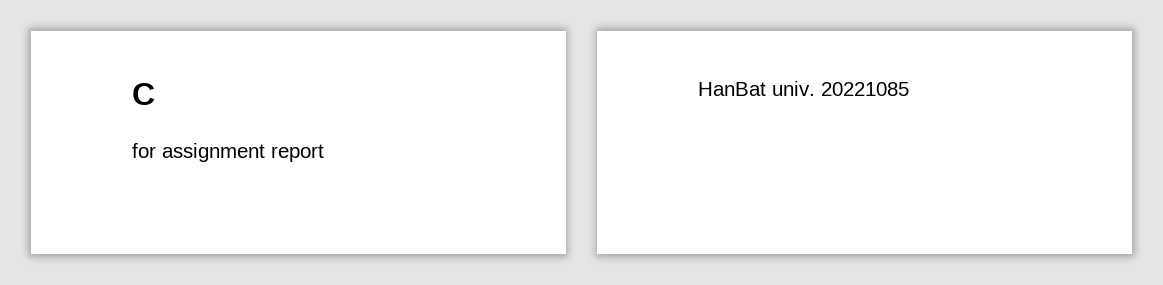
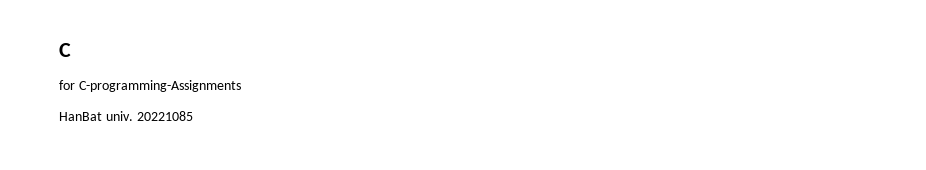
[162,143,324,162] assignment report -> [78,80,241,92] C-programming-Assignments

